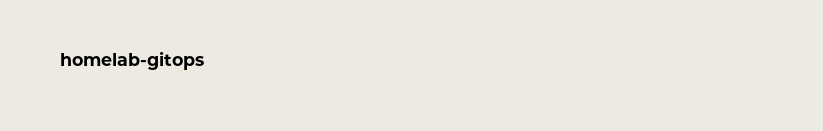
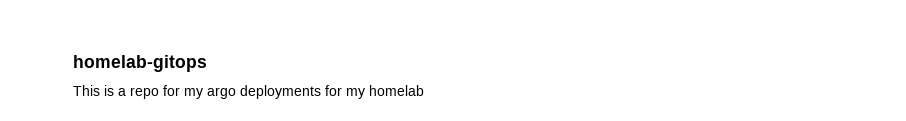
(204, 60) none -> [73,85,424,99] // This is a repo for my argo deployments for my homelab

